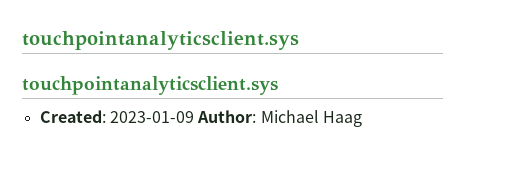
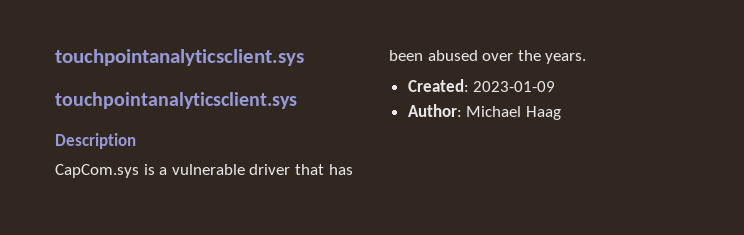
(278, 85) none -> [55,133,136,149] [55,164,353,178] [389,50,587,64] // Description // CapCom.sys is a vulnerable driver that has been abused over the years.
(194, 117) none -> (556, 86) //

